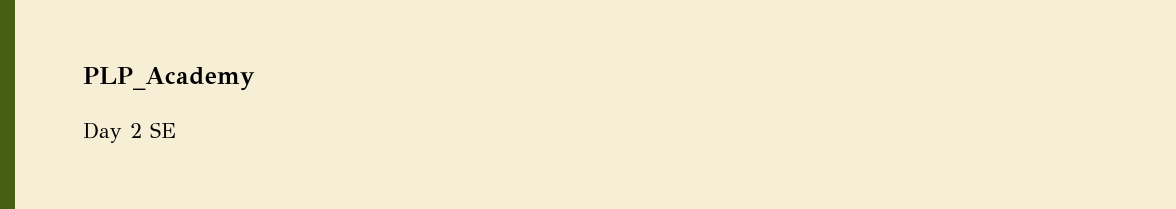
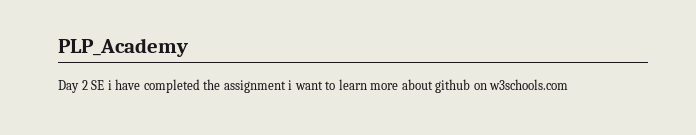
(176, 130) none -> [107,79,569,93] i have completed the assignment i want to learn more about github on w3schools.com

